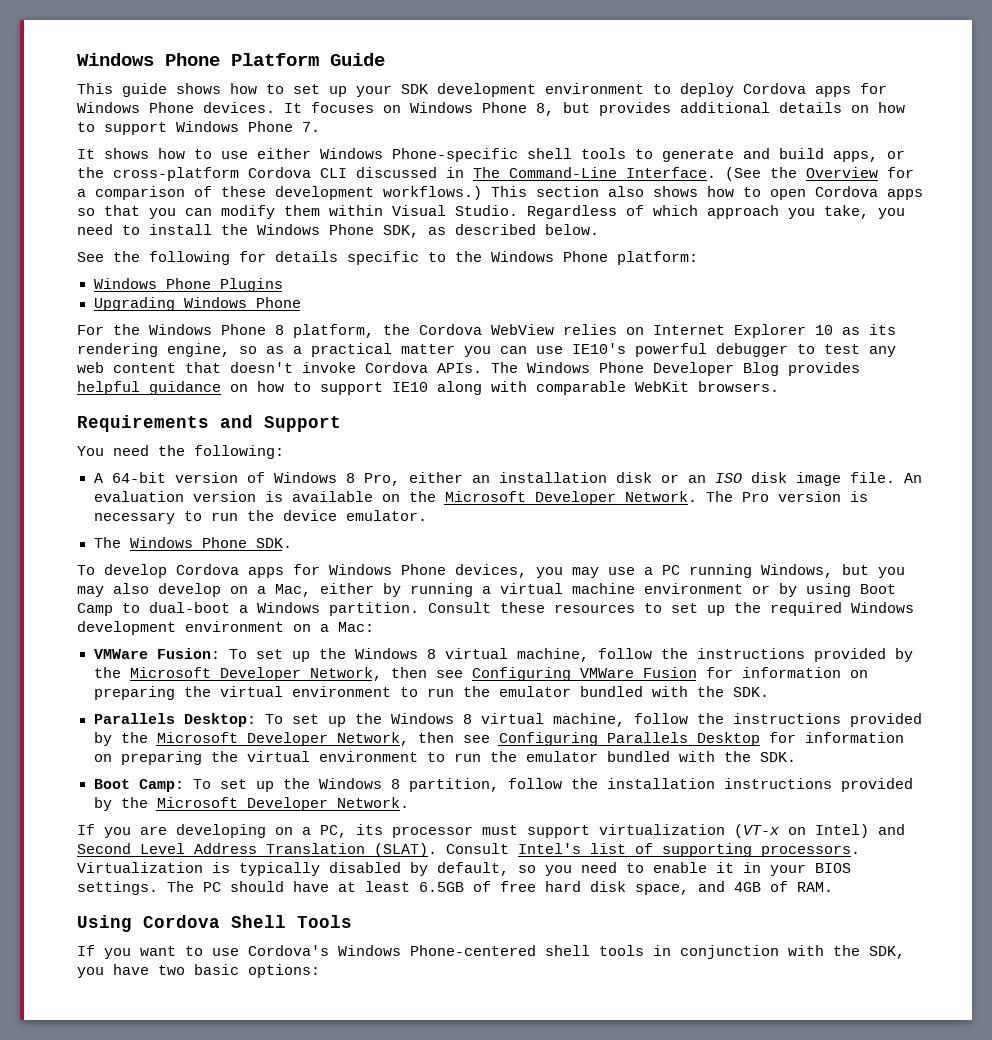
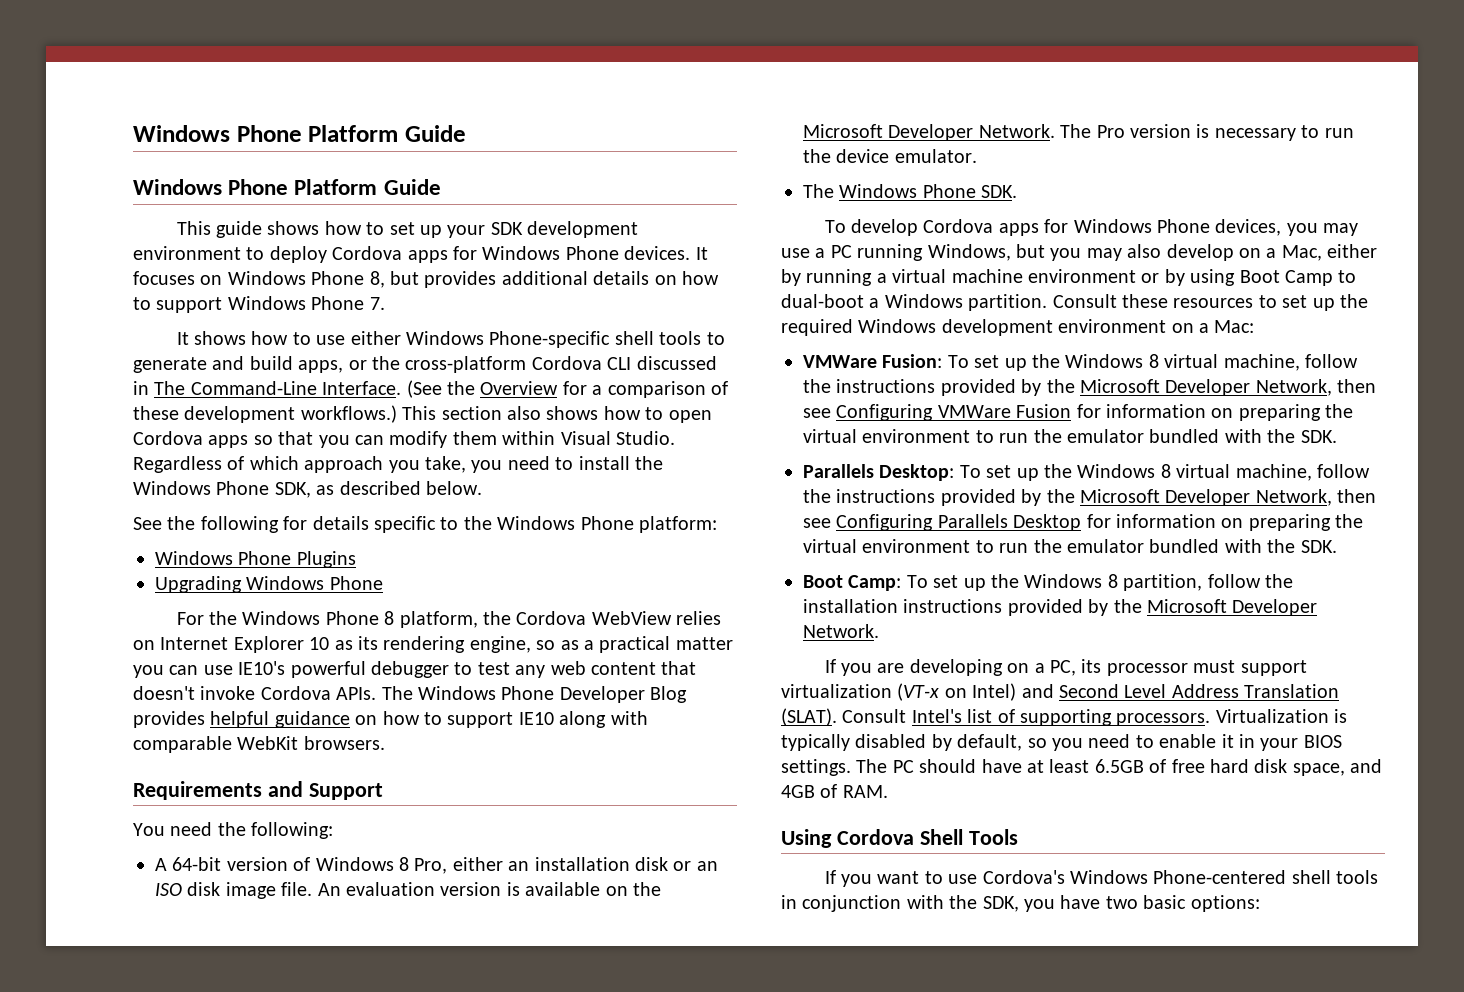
[77,53,385,66] Windows Phone Platform Guide -> [133,125,466,142] [133,179,441,195] Windows Phone Platform Guide // Windows Phone Platform Guide

